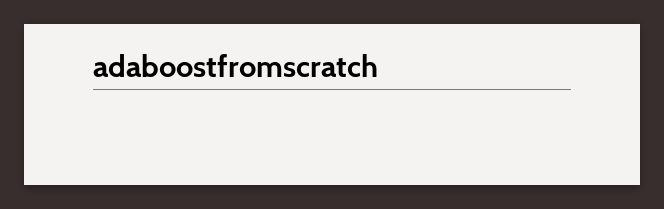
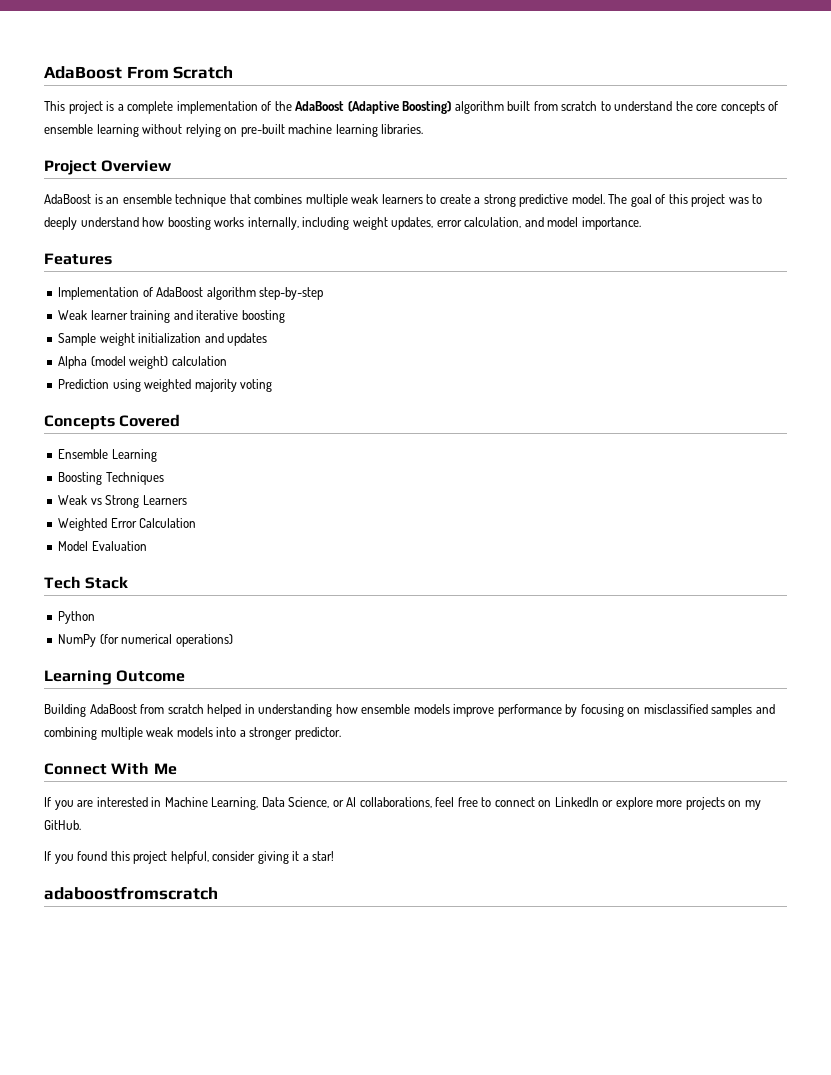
(93, 65) none -> [44,66,234,79] [44,101,779,114] [44,124,424,137] [44,160,173,175] [44,194,763,207] [44,217,641,230] [44,253,112,265] [58,287,324,300] [58,310,285,323] [58,333,268,346] [58,356,227,369] [58,379,273,392] [44,414,181,430] [58,449,157,462] [58,472,164,485] [58,495,187,508] [58,518,197,531] [58,541,147,551] [44,576,129,589] [58,611,96,624] [58,634,233,647] [44,670,186,685] [44,704,775,717] [44,727,341,740] [44,762,177,775] [44,797,761,810] [44,820,81,830] [44,851,335,864] AdaBoost From Scratch // This project is a complete implementation of the AdaBoost (Adaptive Boosting) algorithm built from scratch to understand the core concepts of ensemble learning without relying on pre-built machine learning libraries. // Project Overview // AdaBoost is an ensemble technique that combines multiple weak learners to create a strong predictive model. The goal of this project was to deeply understand how boosting works internally, including weight updates, error calculation, and model importance. // Features // Implementation of AdaBoost algorithm step-by-step // Weak learner training and iterative boosting // Sample weight initialization and updates // Alpha (model weight) calculation // Prediction using weighted majority voting // Concepts Covered // Ensemble Learning // Boosting Techniques // Weak vs Strong Learners // Weighted Error Calculation // Model Evaluation // Tech Stack // Python // NumPy (for numerical operations) // Learning Outcome // Building AdaBoost from scratch helped in understanding how ensemble models improve performance by focusing on misclassified samples and combining multiple weak models into a stronger predictor. // Connect With Me // If you are interested in Machine Learning, Data Science, or AI collaborations, feel free to connect on LinkedIn or explore more projects on my GitHub. // If you found this project helpful, consider giving it a star! //

